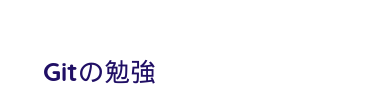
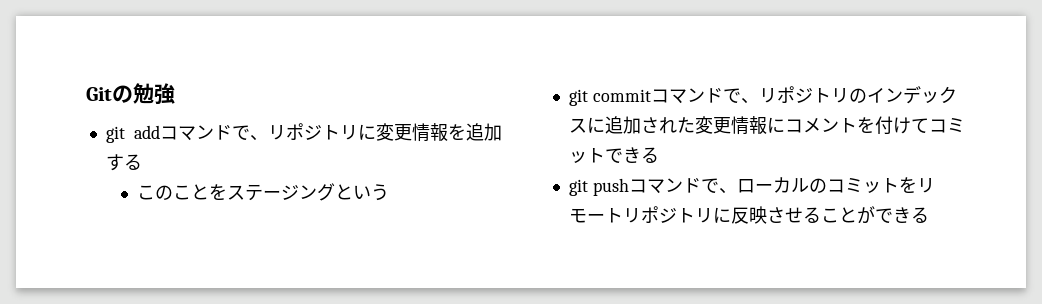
(156, 71) none -> [105,123,502,143] [105,154,142,171] [137,183,390,201] [568,86,957,106] [568,116,965,135] [568,147,659,163] [568,177,935,196] [568,206,929,224] // git addコマンドで、リポジトリに変更情報を追加する // このことをステージングという // git commitコマンドで、リポジトリのインデックスに追加された変更情報にコメントを付けてコミットできる // git pushコマンドで、ローカルのコミットをリモートリポジトリに反映させることができる

